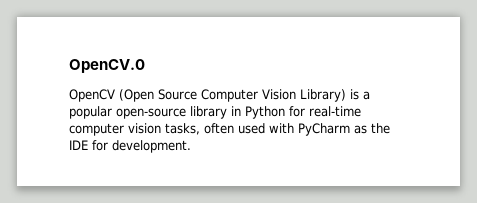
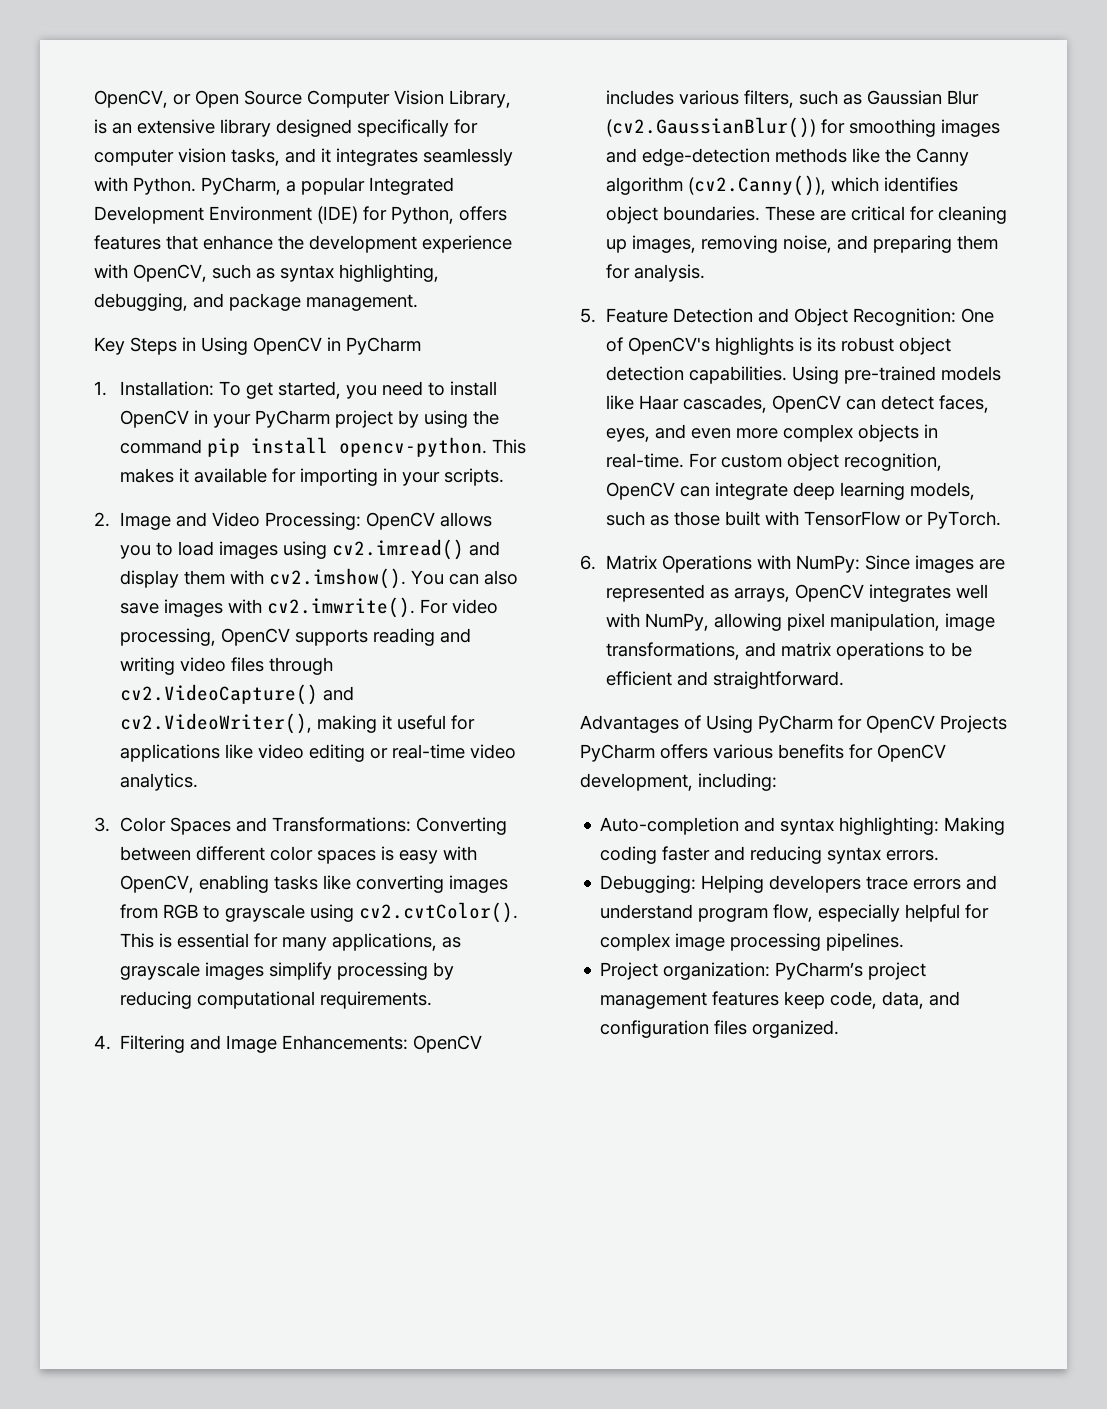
[69,59,145,73] [69,89,370,102] [69,106,361,119] [69,123,390,136] [69,140,191,153] OpenCV.0 // OpenCV (Open Source Computer Vision Library) is a popular open-source library in Python for real-time computer vision tasks, often used with PyCharm as the IDE for development. -> [94,90,511,108] [94,119,478,137] [94,148,513,166] [94,177,454,195] [94,206,507,224] [94,235,512,253] [94,264,439,282] [94,293,418,311] [94,337,421,355] [94,381,498,399] [120,410,500,428] [120,437,527,457] [120,468,505,486] [94,512,493,530] [120,539,501,560] [120,568,519,589] [120,597,499,618] [120,628,472,646] [120,657,334,675] [120,684,355,705] [120,713,476,734] [120,744,517,762] [120,773,199,791] [94,817,508,835] [120,846,478,864] [120,875,509,893] [120,902,519,923] [120,933,462,951] [120,962,455,980] [120,991,433,1009] [94,1035,483,1053] [606,90,980,108] [606,117,1001,138] [606,148,970,166] [606,175,959,196] [606,206,1008,224] [606,235,999,253] [606,264,706,282] [580,308,995,326] [606,337,952,355] [606,366,1002,384] [606,395,990,413] [606,424,939,442] [606,453,943,471] [606,482,976,500] [606,511,1002,529] [580,555,1006,573] [606,584,989,602] [606,613,996,631] [606,642,973,660] [606,671,845,689] [580,715,1007,733] [580,744,946,762] [580,773,777,791] [600,817,1006,835] [600,846,940,864] [600,875,998,893] [600,904,990,922] [600,933,905,951] [600,962,927,980] [600,991,961,1009] [600,1020,840,1038] OpenCV, or Open Source Computer Vision Library, is an extensive library designed specifically for computer vision tasks, and it integrates seamlessly with Python. PyCharm, a popular Integrated Development Environment (IDE) for Python, offers features that enhance the development experience with OpenCV, such as syntax highlighting, debugging, and package management. // Key Steps in Using OpenCV in PyCharm // 1. Installation: To get started, you need to install OpenCV in your PyCharm project by using the command pip install opencv-python. This makes it available for importing in your scripts. // 2. Image and Video Processing: OpenCV allows you to load images using cv2.imread() and display them with cv2.imshow(). You can also save images with cv2.imwrite(). For video processing, OpenCV supports reading and writing video files through cv2.VideoCapture() and cv2.VideoWriter(), making it useful for applications like video editing or real-time video analytics. // 3. Color Spaces and Transformations: Converting between different color spaces is easy with OpenCV, enabling tasks like converting images from RGB to grayscale using cv2.cvtColor(). This is essential for many applications, as grayscale images simplify processing by reducing computational requirements. // 4. Filtering and Image Enhancements: OpenCV includes various filters, such as Gaussian Blur (cv2.GaussianBlur()) for smoothing images and edge-detection methods like the Canny algorithm (cv2.Canny()), which identifies object boundaries. These are critical for cleaning up images, removing noise, and preparing them for analysis. // 5. Feature Detection and Object Recognition: One of OpenCV's highlights is its robust object detection capabilities. Using pre-trained models like Haar cascades, OpenCV can detect faces, eyes, and even more complex objects in real-time. For custom object recognition, OpenCV can integrate deep learning models, such as those built with TensorFlow or PyTorch. // 6. Matrix Operations with NumPy: Since images are represented as arrays, OpenCV integrates well with NumPy, allowing pixel manipulation, image transformations, and matrix operations to be efficient and straightforward. // Advantages of Using PyCharm for OpenCV Projects PyCharm offers various benefits for OpenCV development, including: // Auto-completion and syntax highlighting: Making coding faster and reducing syntax errors. // Debugging: Helping developers trace errors and understand program flow, especially helpful for complex image processing pipelines. // Project organization: PyCharm’s project management features keep code, data, and configuration files organized.

